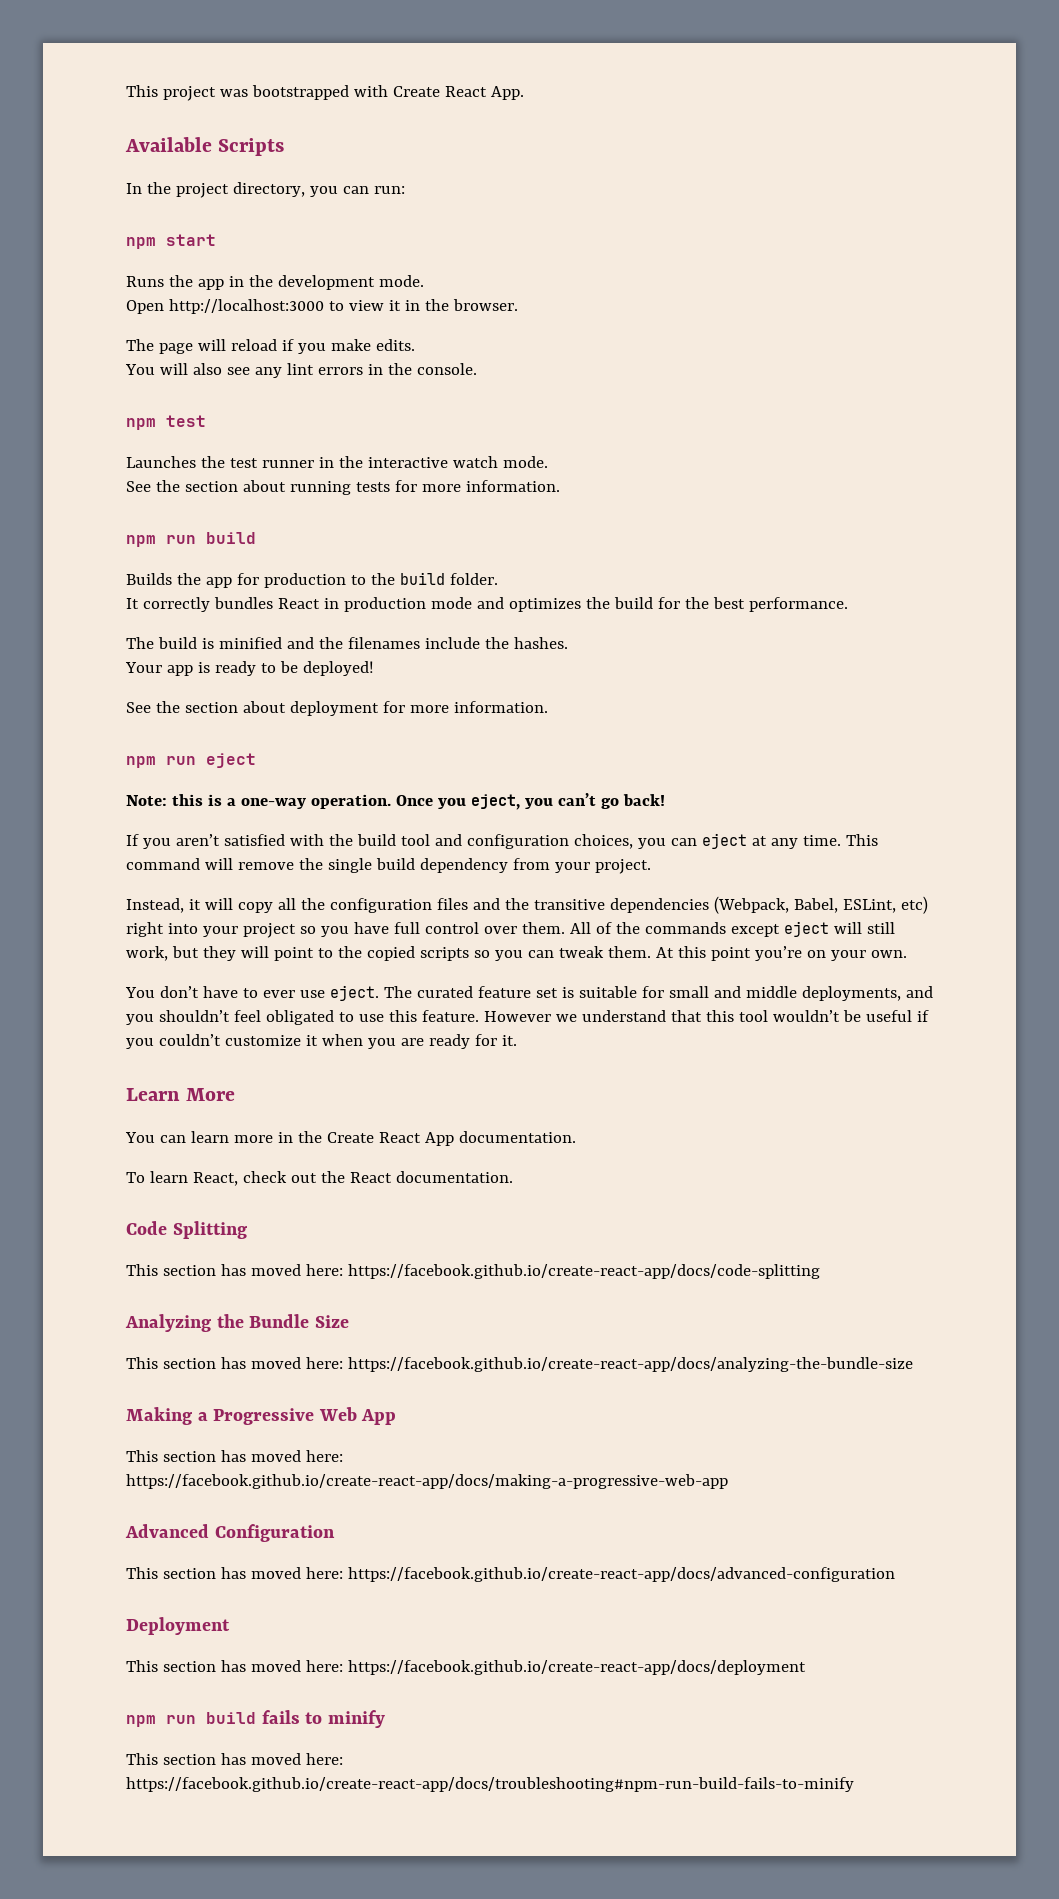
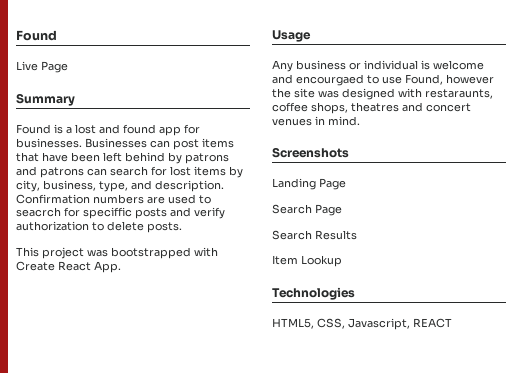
(126, 91) none -> [16,30,57,41] [16,61,68,73] [16,93,75,106] [16,124,200,136] [16,138,234,150] [16,152,229,164] [16,166,243,178] [16,180,224,192] [16,194,211,204] [16,207,225,219] [16,221,182,233] Found // Live Page // Summary // Found is a lost and found app for businesses. Businesses can post items that have been left behind by patrons and patrons can search for lost items by city, business, type, and description. Confirmation numbers are used to seacrch for speciffic posts and verify authorization to delete posts. //
[125,137,285,156] [126,182,405,198] [126,234,216,249] [126,275,424,290] [126,299,518,314] [126,339,415,354] [125,363,477,378] [126,415,206,430] [126,456,548,468] [126,480,560,495] [126,532,256,547] [126,572,498,588] [126,597,848,612] [126,637,568,649] [125,661,374,676] [126,701,548,716] [126,753,256,768] [126,793,665,810] [126,833,878,849] [126,858,651,874] [126,896,928,914] [126,921,895,938] [126,946,907,961] [125,985,933,1001] [126,1010,929,1025] [126,1034,517,1049] [126,1088,236,1101] [125,1131,576,1146] [126,1171,513,1186] [126,1221,247,1239] [126,1264,820,1279] [125,1314,349,1332] [126,1357,913,1372] [126,1407,397,1425] [126,1450,343,1462] [126,1474,728,1489] [125,1524,335,1542] [126,1567,895,1582] [126,1617,230,1635] [126,1660,806,1675] [126,1710,385,1728] [126,1753,343,1765] [126,1777,854,1792] Available Scripts // In the project directory, you can run: // npm start // Runs the app in the development mode. // Open http://localhost:3000 to view it in the browser. // The page will reload if you make edits. // You will also see any lint errors in the console. // npm test // Launches the test runner in the interactive watch mode. // See the section about running tests for more information. // npm run build // Builds the app for production to the build folder. // It correctly bundles React in production mode and optimizes the build for the best performance. // The build is minified and the filenames include the hashes. // Your app is ready to be deployed! // See the section about deployment for more information. // npm run eject // Note: this is a one-way operation. Once you eject, you can’t go back! // If you aren’t satisfied with the build tool and configuration choices, you can eject at any time. This command will remove the single build dependency from your project. // Instead, it will copy all the configuration files and the transitive dependencies (Webpack, Babel, ESLint, etc) right into your project so you have full control over them. All of the commands except eject will still work, but they will point to the copied scripts so you can tweak them. At this point you’re on your own. // You don’t have to ever use eject. The curated feature set is suitable for small and middle deployments, and you shouldn’t feel obligated to use this feature. However we understand that this tool wouldn’t be useful if you couldn’t customize it when you are ready for it. // Learn More // You can learn more in the Create React App documentation. // To learn React, check out the React documentation. // Code Splitting // This section has moved here: https://facebook.github.io/create-react-app/docs/code-splitting // Analyzing the Bundle Size // This section has moved here: https://facebook.github.io/create-react-app/docs/analyzing-the-bundle-size // Making a Progressive Web App // This section has moved here: https://facebook.github.io/create-react-app/docs/making-a-progressive-web-app // Advanced Configuration // This section has moved here: https://facebook.github.io/create-react-app/docs/advanced-configuration // Deployment // This section has moved here: https://facebook.github.io/create-react-app/docs/deployment // npm run build fails to minify // This section has moved here: https://facebook.github.io/create-react-app/docs/troubleshooting#npm-run-build-fails-to-minify -> [272,30,311,42] [272,60,484,72] [272,74,494,86] [272,88,493,100] [272,102,471,114] [272,116,360,126] [272,147,349,158] [272,178,346,190] [272,204,342,216] [272,230,357,240] [272,255,342,267] [272,287,355,300] [272,318,452,330] Usage // Any business or individual is welcome and encourgaed to use Found, however the site was designed with restaraunts, coffee shops, theatres and concert venues in mind. // Screenshots // Landing Page // Search Page // Search Results // Item Lookup // Technologies // HTML5, CSS, Javascript, REACT

